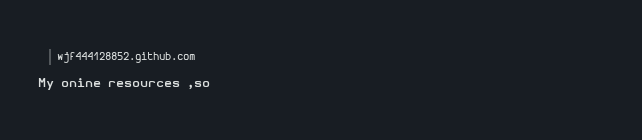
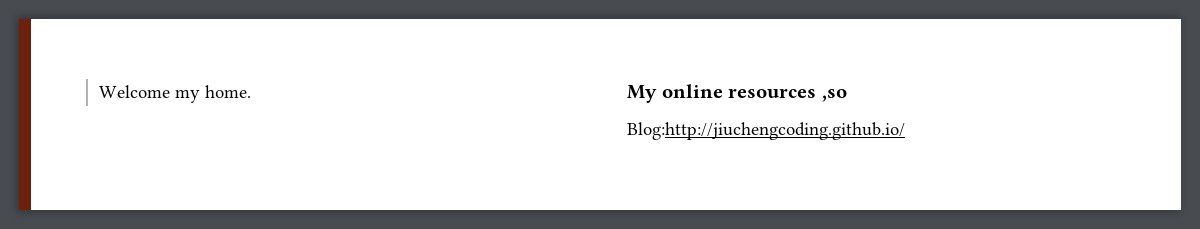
[56,52,195,63] wjf444128852.github.com -> [98,85,251,103] Welcome my home.
[61,78,101,87] onine -> [661,84,723,98] online
(210, 85) none -> [627,122,905,140] // Blog:http://jiuchengcoding.github.io/

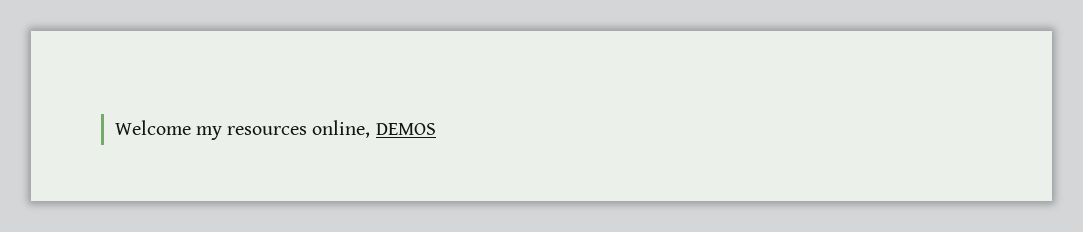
[204,85,251,98] [627,84,847,103] [627,122,905,140] home. // My online resources ,so // Blog:http://jiuchengcoding.github.io/ -> [227,120,436,138] resources online, DEMOS

